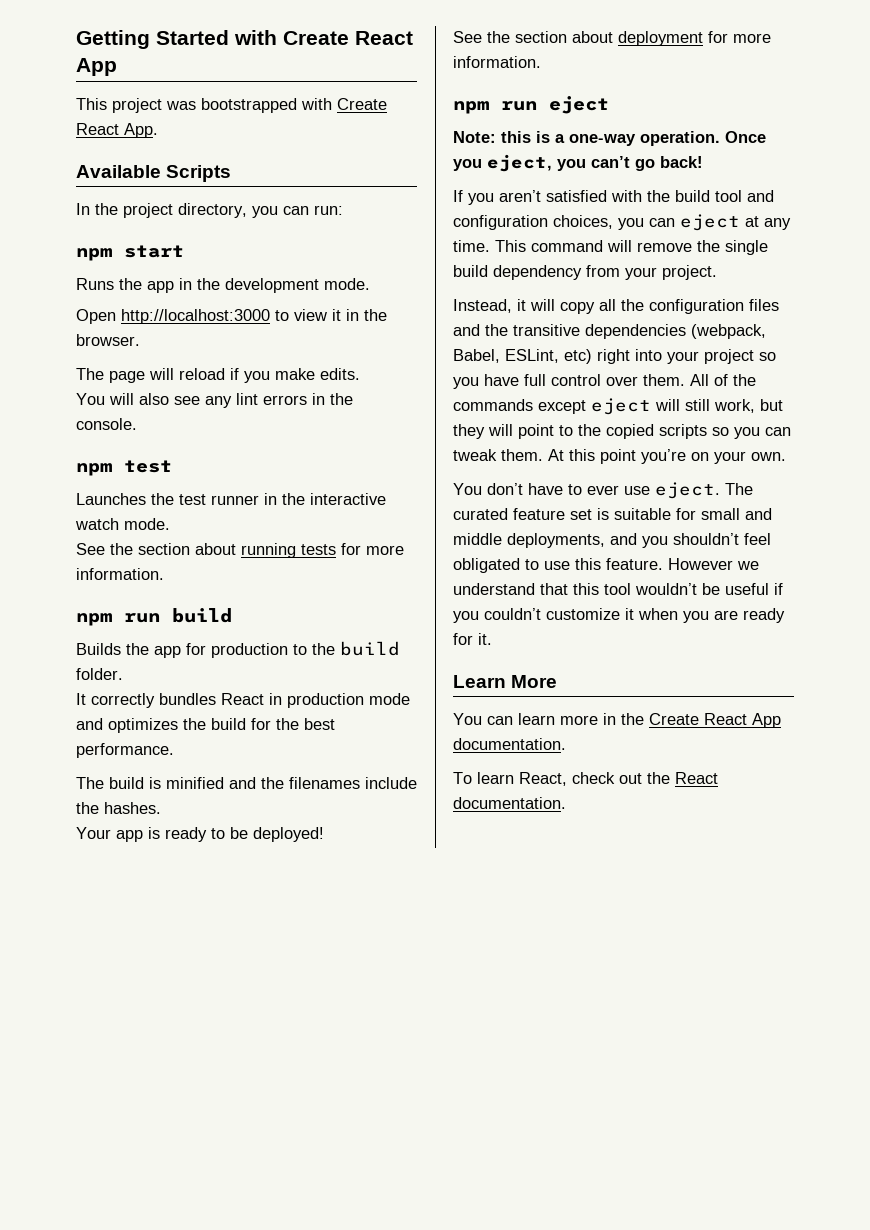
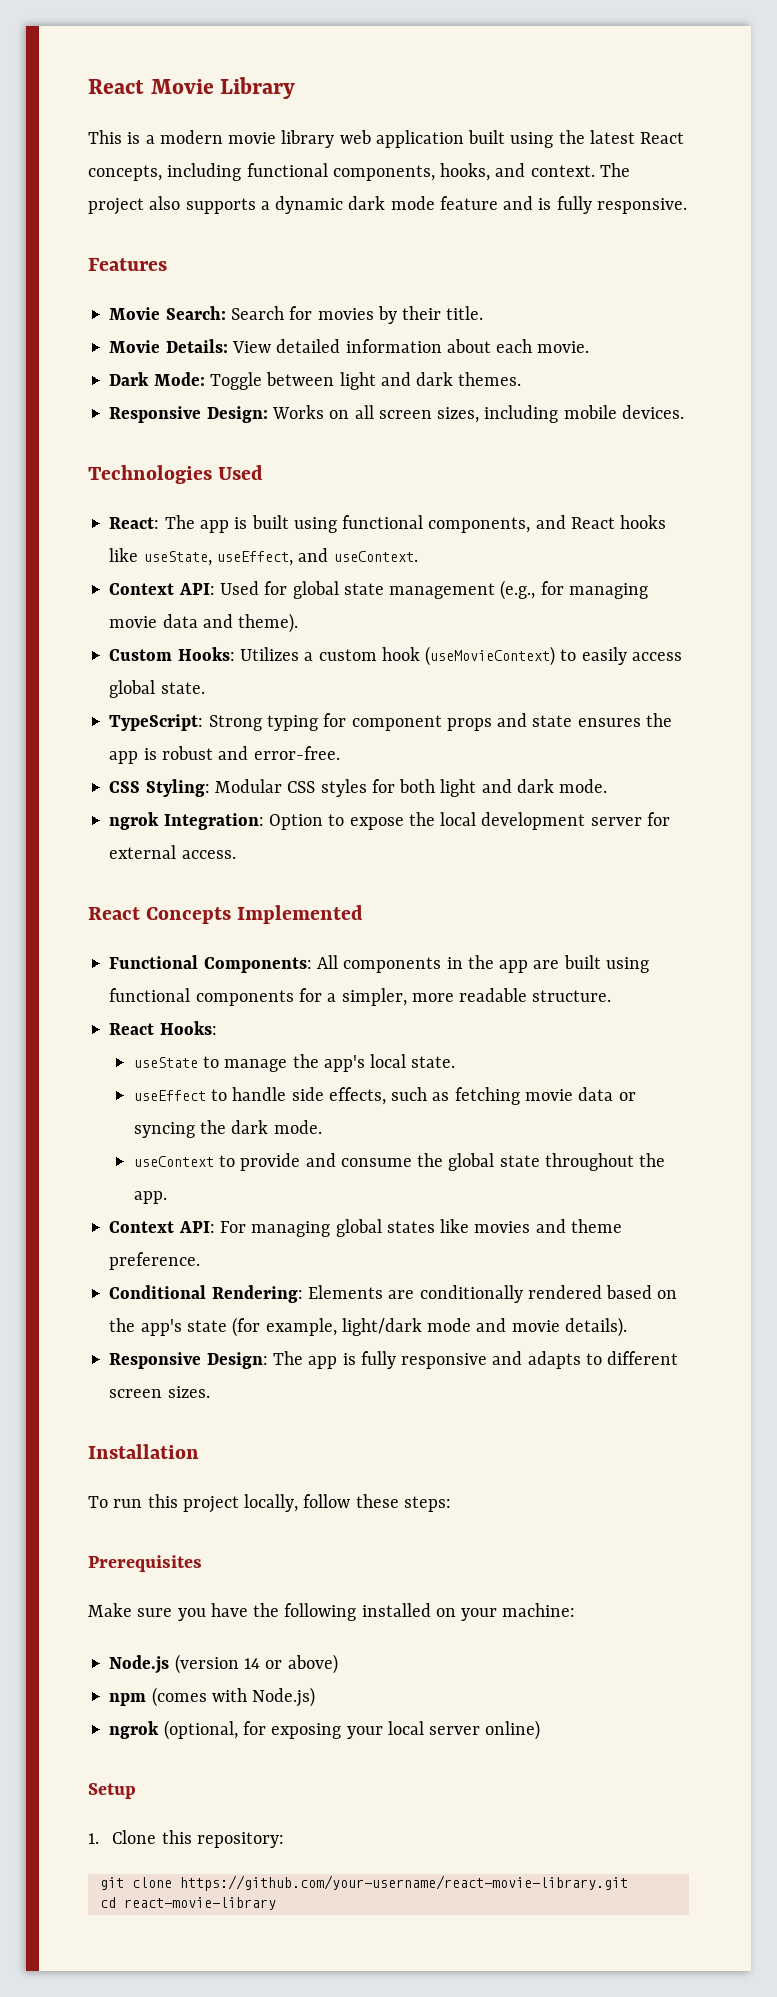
[76,30,413,49] [76,58,117,76] [76,98,387,113] [76,123,158,138] [76,165,232,182] [76,203,343,218] [76,245,184,261] [76,278,370,293] [76,309,387,324] [76,334,140,346] [76,368,360,383] [76,393,353,408] [76,418,137,430] [76,460,172,476] [76,493,386,505] [75,518,170,530] [76,543,404,558] [76,568,164,580] [76,608,232,626] [76,641,400,658] [76,668,123,680] [76,693,410,708] [76,718,335,733] [76,743,174,758] [76,777,417,789] [76,802,161,814] [76,827,324,842] [453,31,771,46] [453,56,541,68] [453,96,609,114] [453,131,766,146] [453,154,703,172] [453,190,774,205] [453,214,791,231] [453,240,768,255] [453,265,717,280] [453,299,779,314] [453,324,766,339] [453,349,776,364] [453,374,756,389] [453,398,783,415] [453,424,791,439] [453,449,786,464] [453,482,753,499] [453,508,772,520] [453,533,771,548] [453,558,759,573] [453,583,783,595] [453,608,785,623] [453,633,492,645] [453,675,558,688] [453,713,781,728] [453,738,566,750] [453,772,718,786] [453,797,566,809] Getting Started with Create React App // This project was bootstrapped with Create React App. // Available Scripts // In the project directory, you can run: // npm start // Runs the app in the development mode. // Open http://localhost:3000 to view it in the browser. // The page will reload if you make edits. // You will also see any lint errors in the console. // npm test // Launches the test runner in the interactive watch mode. // See the section about running tests for more information. // npm run build // Builds the app for production to the build folder. // It correctly bundles React in production mode and optimizes the build for the best performance. // The build is minified and the filenames include the hashes. // Your app is ready to be deployed! // See the section about deployment for more information. // npm run eject // Note: this is a one-way operation. Once you eject, you can’t go back! // If you aren’t satisfied with the build tool and configuration choices, you can eject at any time. This command will remove the single build dependency from your project. // Instead, it will copy all the configuration files and the transitive dependencies (webpack, Babel, ESLint, etc) right into your project so you have full control over them. All of the commands except eject will still work, but they will point to the copied scripts so you can tweak them. At this point you’re on your own. // You don’t have to ever use eject. The curated feature set is suitable for small and middle deployments, and you shouldn’t feel obligated to use this feature. However we understand that this tool wouldn’t be useful if you couldn’t customize it when you are ready for it. // Learn More // You can learn more in the Create React App documentation. // To learn React, check out the React documentation. -> [88,77,296,99] [88,130,685,148] [88,163,630,181] [88,196,687,215] [88,258,167,271] [109,306,484,324] [109,339,590,353] [109,372,522,390] [109,405,684,423] [88,465,264,484] [109,515,667,533] [109,548,418,566] [109,580,648,600] [109,613,299,633] [109,646,682,666] [109,680,205,698] [109,713,672,731] [109,746,340,764] [109,779,608,797] [109,812,670,830] [109,845,236,859] [88,905,364,924] [109,955,649,973] [109,988,612,1006] [109,1021,217,1035] [133,1054,456,1072] [133,1087,636,1105] [133,1120,322,1138] [133,1153,666,1171] [133,1191,167,1204] [109,1219,622,1237] [109,1252,201,1270] [109,1285,678,1303] [109,1317,627,1337] [109,1351,679,1369] [109,1386,210,1398] [88,1444,199,1459] [88,1494,451,1513] [88,1555,202,1572] [88,1603,576,1621] [109,1654,338,1674] [109,1687,316,1707] [109,1720,541,1740] [88,1783,136,1799] [88,1830,284,1848] [99,1875,628,1891] [99,1897,276,1910] React Movie Library // This is a modern movie library web application built using the latest React concepts, including functional components, hooks, and context. The project also supports a dynamic dark mode feature and is fully responsive. // Features // Movie Search: Search for movies by their title. // Movie Details: View detailed information about each movie. // Dark Mode: Toggle between light and dark themes. // Responsive Design: Works on all screen sizes, including mobile devices. // Technologies Used // React: The app is built using functional components, and React hooks like useState, useEffect, and useContext. // Context API: Used for global state management (e.g., for managing movie data and theme). // Custom Hooks: Utilizes a custom hook (useMovieContext) to easily access global state. // TypeScript: Strong typing for component props and state ensures the app is robust and error-free. // CSS Styling: Modular CSS styles for both light and dark mode. // ngrok Integration: Option to expose the local development server for external access. // React Concepts Implemented // Functional Components: All components in the app are built using functional components for a simpler, more readable structure. // React Hooks: // useState to manage the app's local state. // useEffect to handle side effects, such as fetching movie data or syncing the dark mode. // useContext to provide and consume the global state throughout the app. // Context API: For managing global states like movies and theme preference. // Conditional Rendering: Elements are conditionally rendered based on the app's state (for example, light/dark mode and movie details). // Responsive Design: The app is fully responsive and adapts to different screen sizes. // Installation // To run this project locally, follow these steps: // Prerequisites // Make sure you have the following installed on your machine: // Node.js (version 14 or above) // npm (comes with Node.js) // ngrok (optional, for exposing your local server online) // Setup // 1. Clone this repository: // git clone https://github.com/your-username/react-movie-library.git // cd react-movie-library

